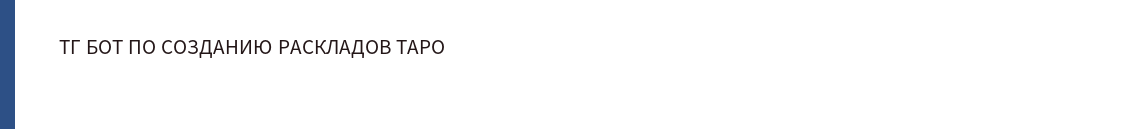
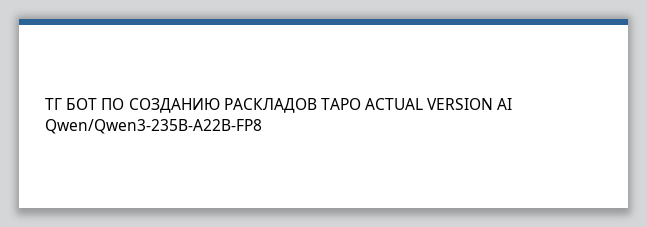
(445, 47) none -> [365,98,513,110] [45,119,262,134] ACTUAL VERSION AI Qwen/Qwen3-235B-A22B-FP8

